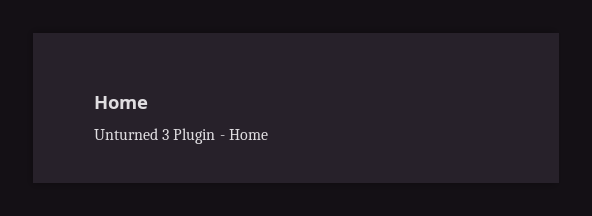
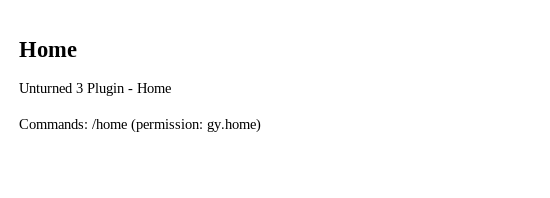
(268, 134) none -> [19,118,261,133] // Commands: /home (permission: gy.home)

